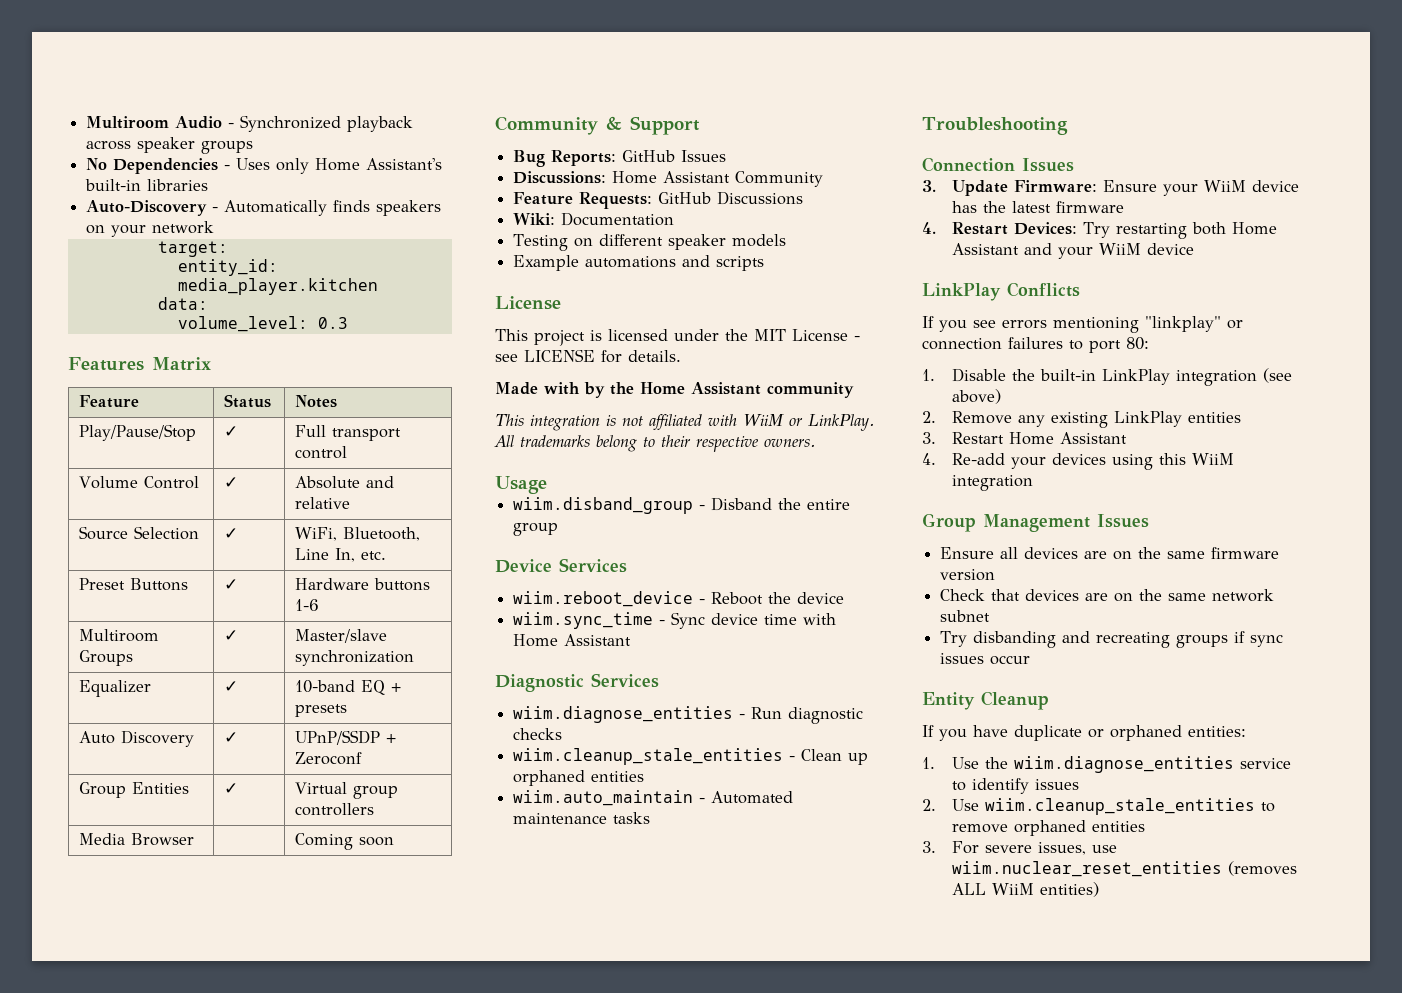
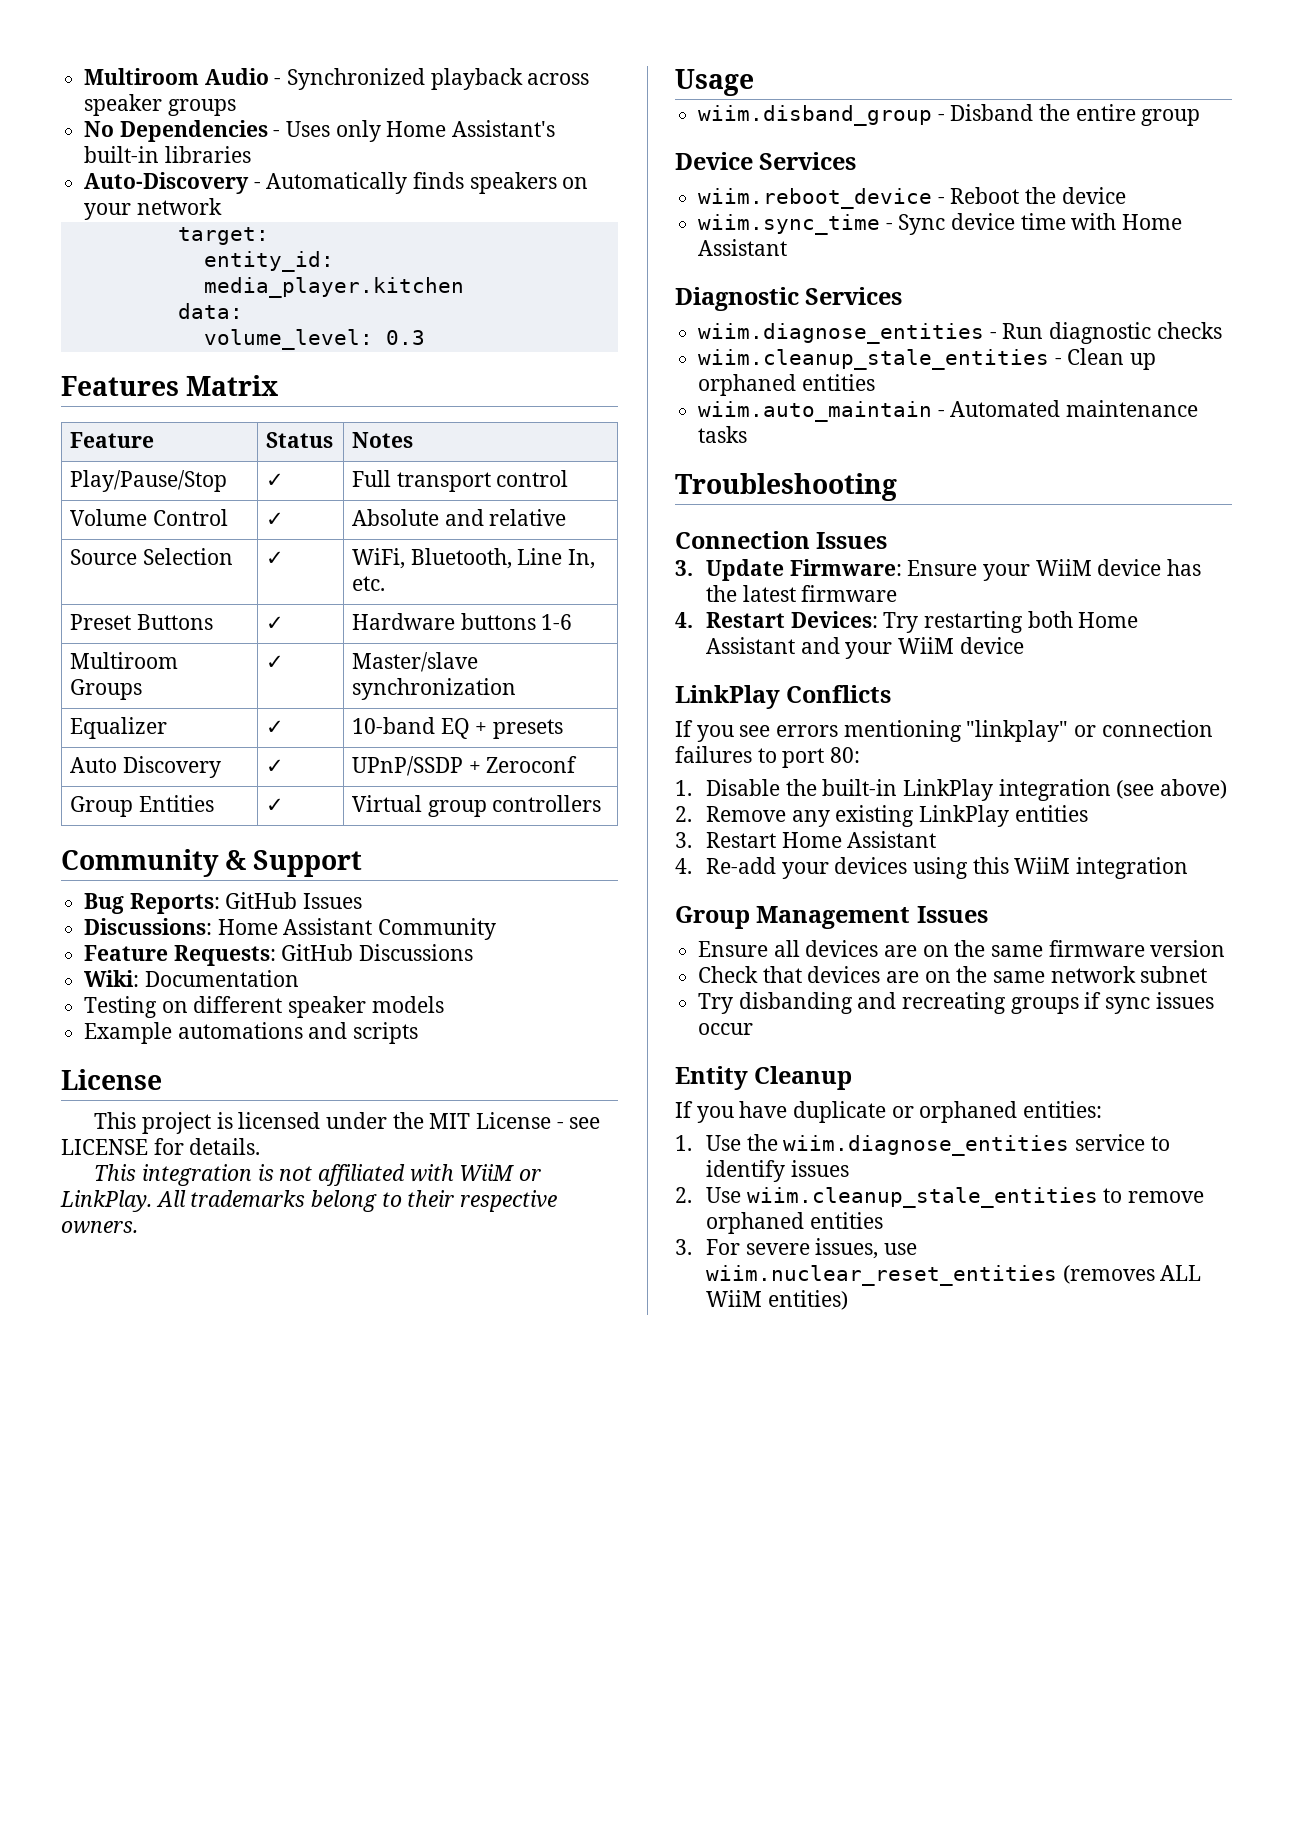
[79,833,195,846] [295,833,395,850] // Media Browser | | Coming soon -> (602, 803) none
[495,382,854,398] // Made with by the Home Assistant community -> (261, 1146) none

